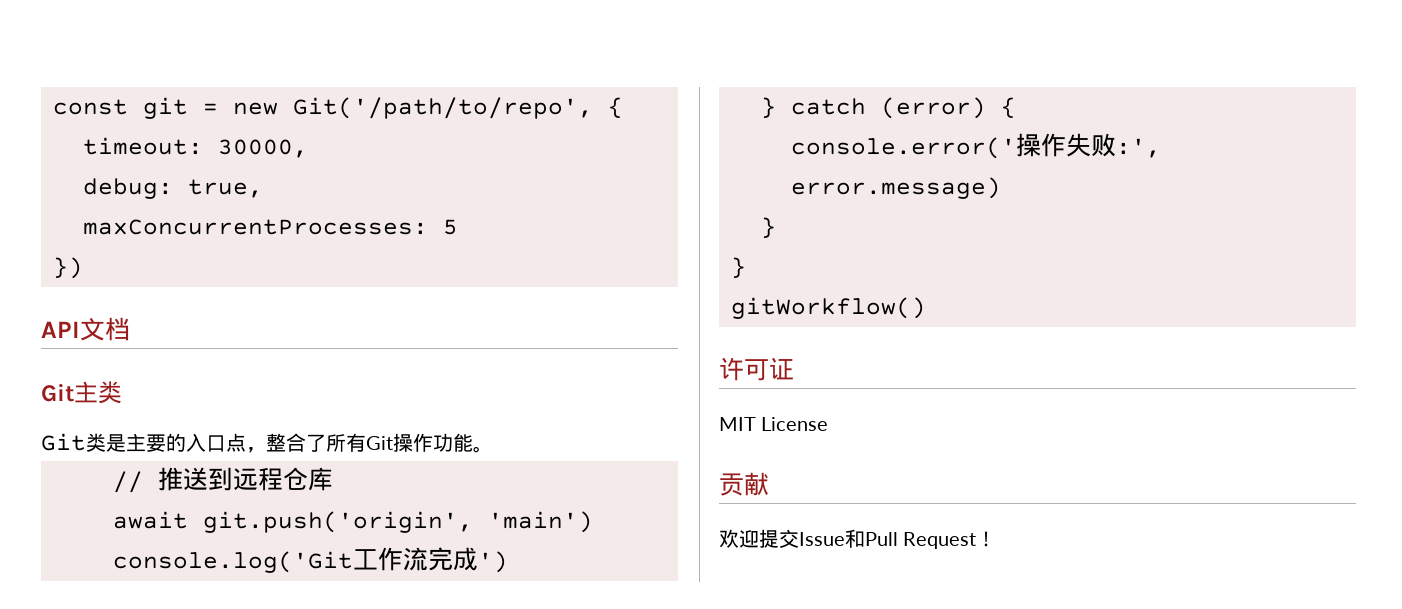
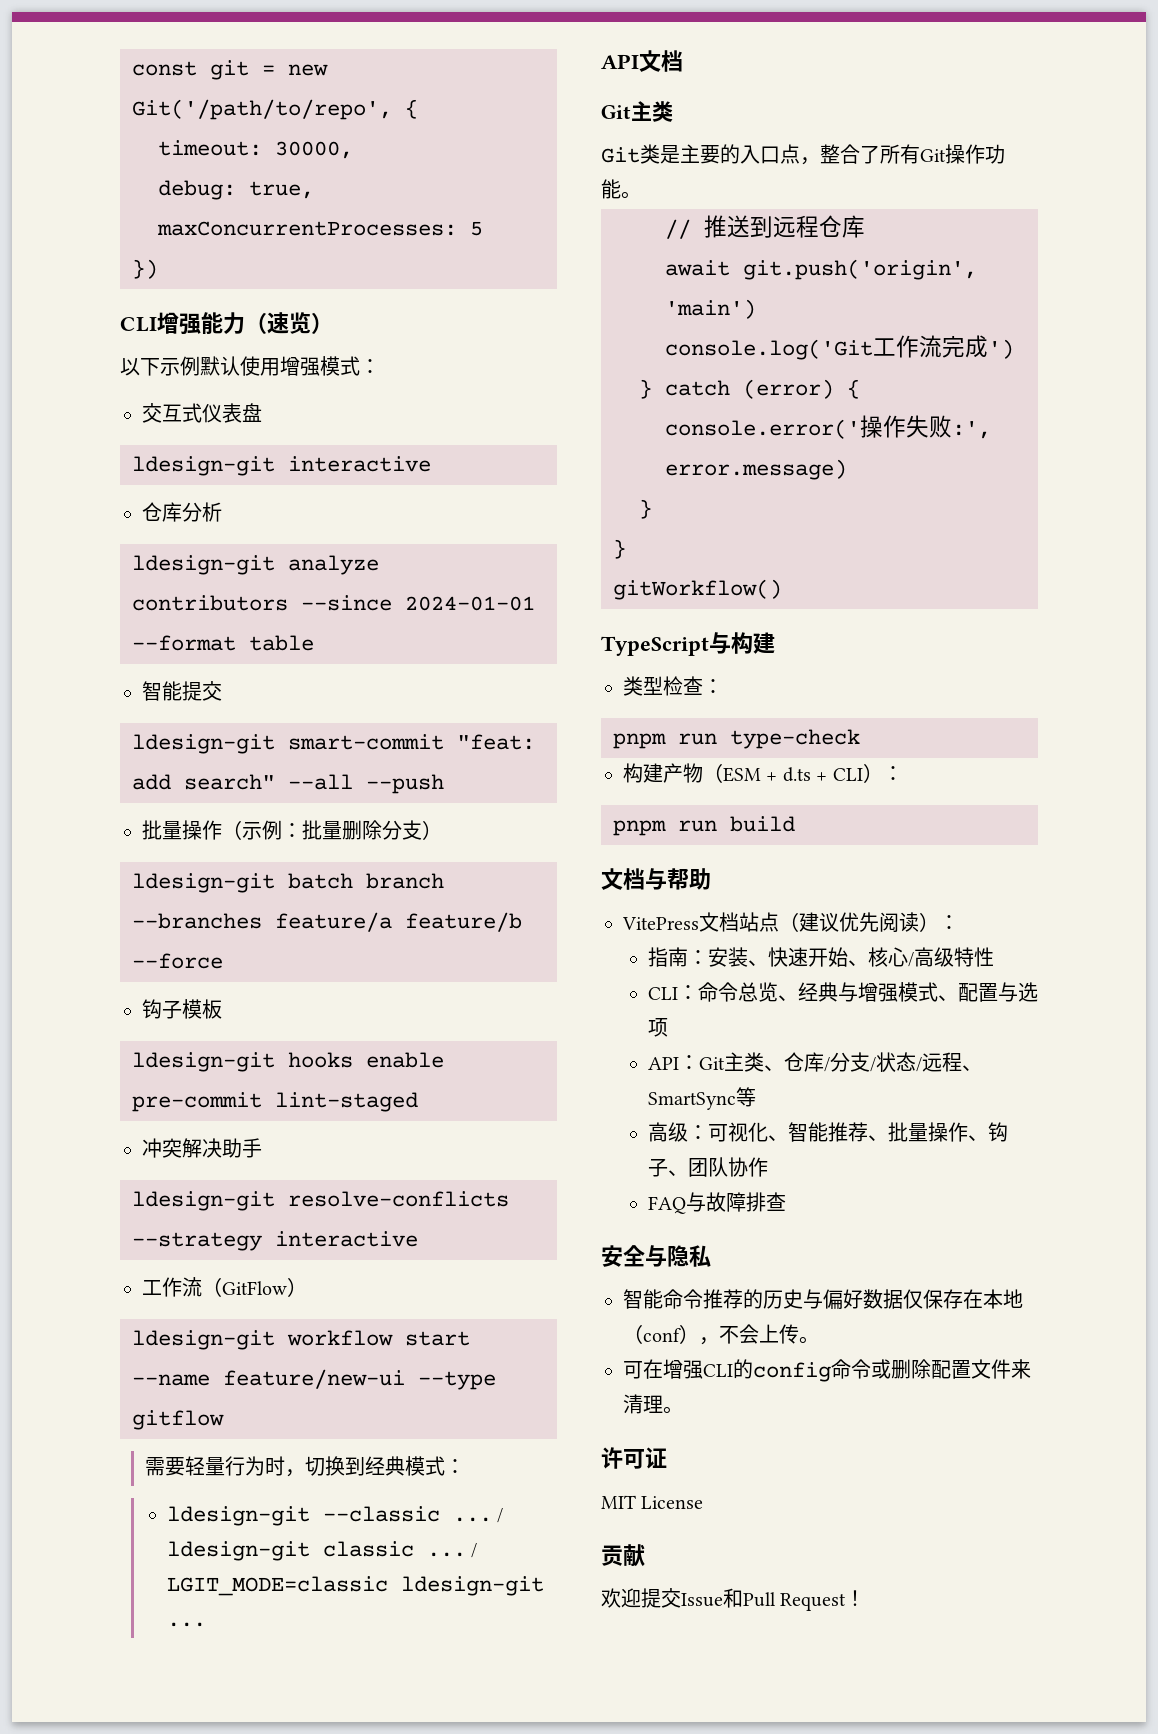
(83, 268) none -> [120,312,333,335] [120,356,380,376] [142,403,262,423] [132,456,431,476] [142,502,222,522] [132,555,379,575] [132,595,535,611] [132,635,314,651] [142,681,222,701] [132,734,535,754] [132,774,444,794] [142,820,442,840] [132,873,444,893] [132,912,522,932] [132,953,223,969] [142,999,222,1019] [132,1052,444,1072] [132,1092,418,1112] [142,1138,262,1158] [132,1191,509,1211] [132,1231,418,1251] [142,1277,307,1297] [132,1330,470,1350] [132,1369,496,1390] [132,1410,224,1430] [144,1456,465,1477] [166,1506,504,1526] [166,1541,478,1561] [166,1576,544,1596] [166,1622,206,1627] // CLI增强能力（速览） // 以下示例默认使用增强模式： // 交互式仪表盘 // ldesign-git interactive // 仓库分析 // ldesign-git analyze contributors --since 2024-01-01 --format table // 智能提交 // ldesign-git smart-commit "feat: add search" --all --push // 批量操作（示例：批量删除分支） // ldesign-git batch branch --branches feature/a feature/b --force // 钩子模板 // ldesign-git hooks enable pre-commit lint-staged // 冲突解决助手 // ldesign-git resolve-conflicts --strategy interactive // 工作流（GitFlow） // ldesign-git workflow start --name feature/new-ui --type gitflow // 需要轻量行为时，切换到经典模式： // ldesign-git --classic ... / ldesign-git classic ... / LGIT_MODE=classic ldesign-git ...
(926, 308) none -> [601,632,775,656] [623,676,723,696] [613,729,860,749] [623,763,903,783] [613,816,795,836] [601,868,711,890] [622,912,959,932] [647,947,994,967] [647,982,1038,1002] [647,1018,668,1037] [647,1052,982,1072] [647,1087,756,1110] [647,1122,1008,1142] [647,1157,768,1177] [647,1192,786,1214] [601,1245,711,1267] [623,1289,1023,1310] [623,1324,819,1345] [623,1359,1031,1382] [623,1394,683,1414] // TypeScript与构建 // 类型检查： // pnpm run type-check // 构建产物（ESM + d.ts + CLI）： // pnpm run build // 文档与帮助 // VitePress文档站点（建议优先阅读）： // 指南：安装、快速开始、核心/高级特性 // CLI：命令总览、经典与增强模式、配置与选项 // API：Git主类、仓库/分支/状态/远程、SmartSync等 // 高级：可视化、智能推荐、批量操作、钩子、团队协作 // FAQ与故障排查 // 安全与隐私 // 智能命令推荐的历史与偏好数据仅保存在本地（conf），不会上传。 // 可在增强CLI的config命令或删除配置文件来清理。

